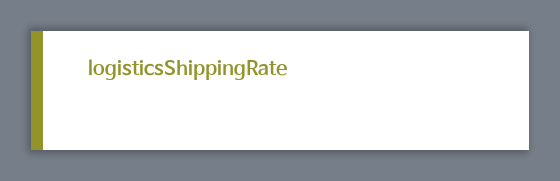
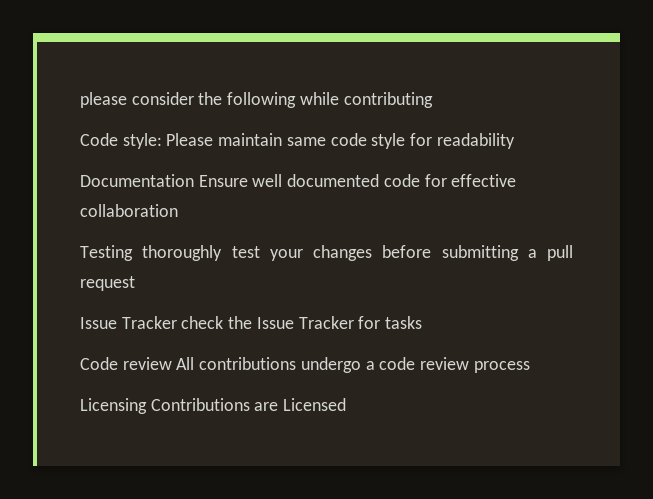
[88,59,287,80] logisticsShippingRate -> [80,92,433,108] [80,133,515,149] [80,174,517,187] [80,204,178,217] [80,245,573,261] [80,276,135,291] [80,316,423,329] [80,357,530,373] [80,398,347,414] please consider the following while contributing // Code style: Please maintain same code style for readability // Documentation Ensure well documented code for effective collaboration // Testing thoroughly test your changes before submitting a pull request // Issue Tracker check the Issue Tracker for tasks // Code review All contributions undergo a code review process // Licensing Contributions are Licensed

